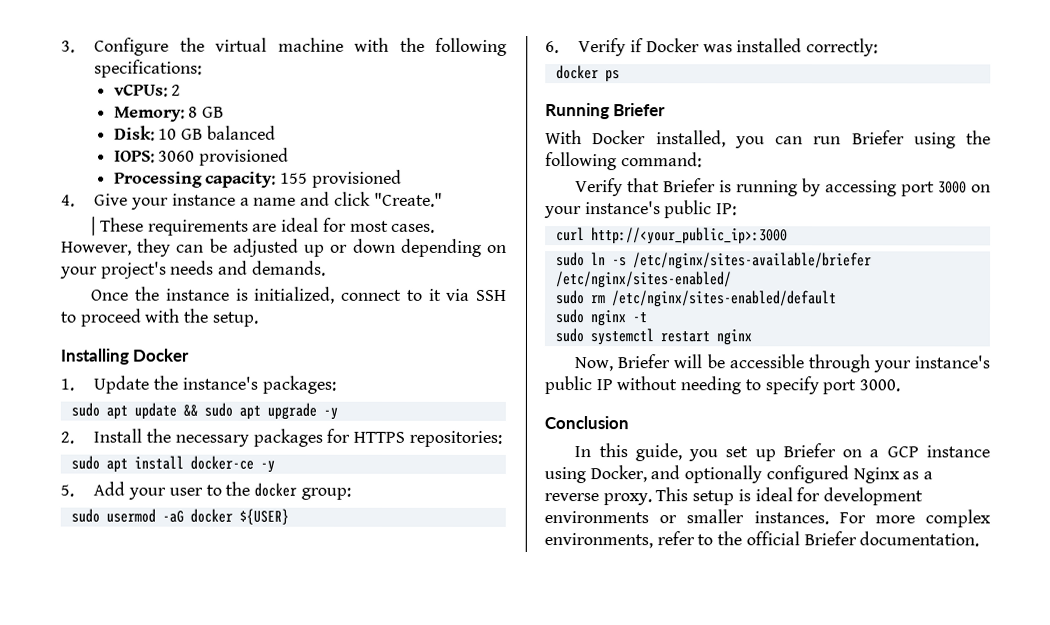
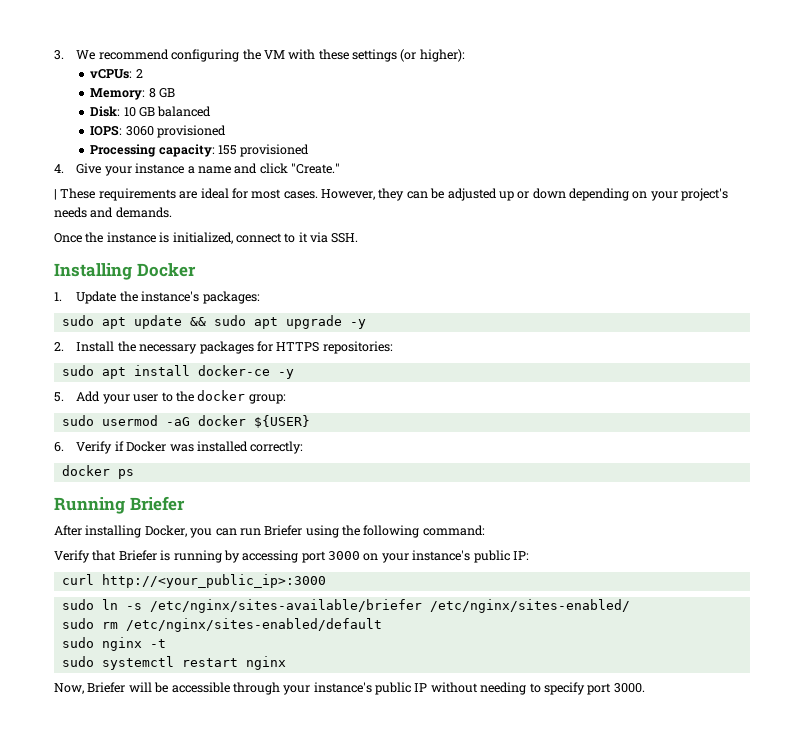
[94,37,508,56] [94,59,203,78] Configure the virtual machine with the following specifications: -> [76,49,465,62] We recommend configuring the VM with these settings (or higher):
[475,289,507,301] [60,308,259,327] SSH to proceed with the setup. -> [331,233,359,243] SSH.
[545,130,726,148] With Docker installed, -> [54,525,187,538] After installing Docker,
[544,416,629,430] [574,443,990,462] [544,465,934,484] [544,487,924,506] [544,509,991,528] [544,531,980,549] // Conclusion // In this guide, you set up Briefer on a GCP instance using Docker, and optionally configured Nginx as a reverse proxy. This setup is ideal for development environments or smaller instances. For more complex environments, refer to the official Briefer documentation. -> (645, 688) none

